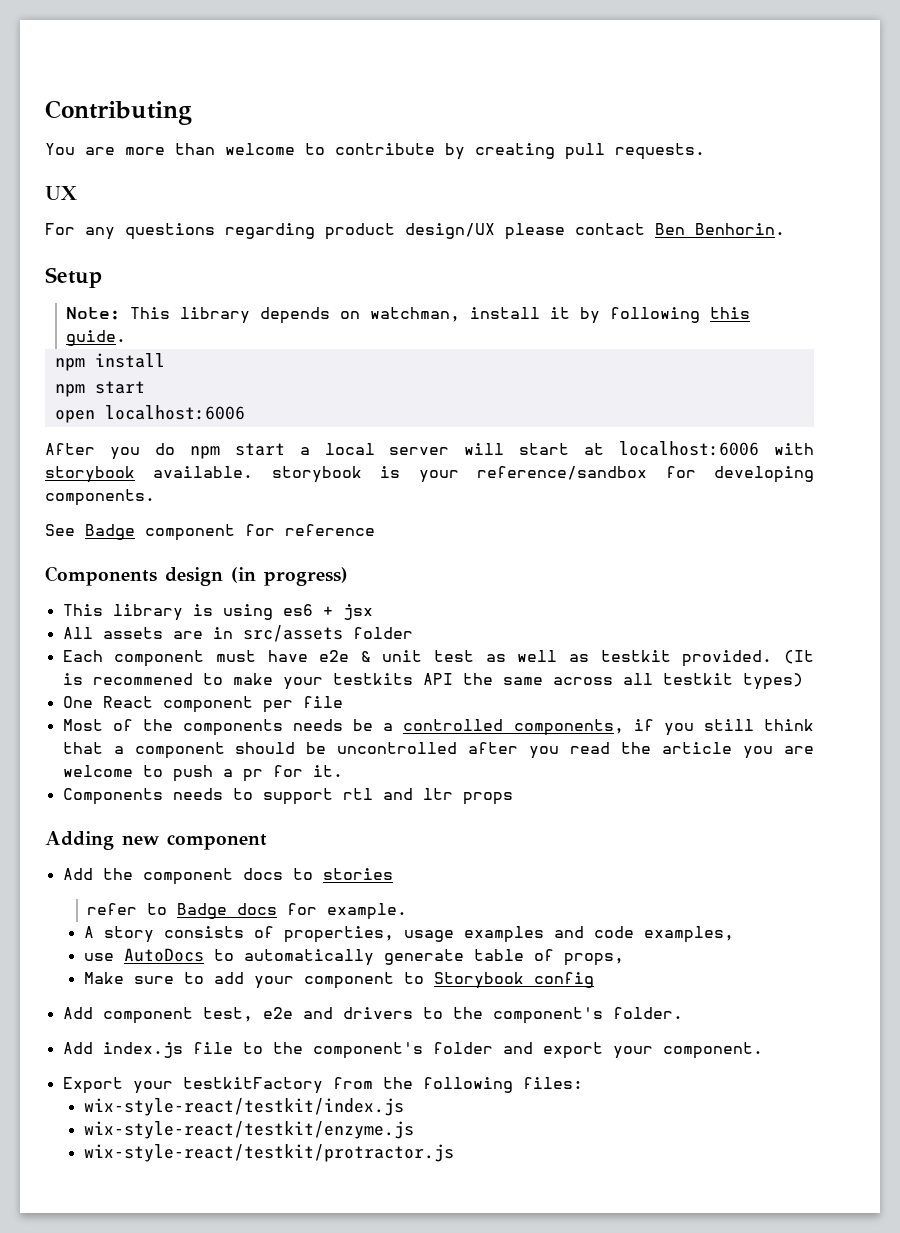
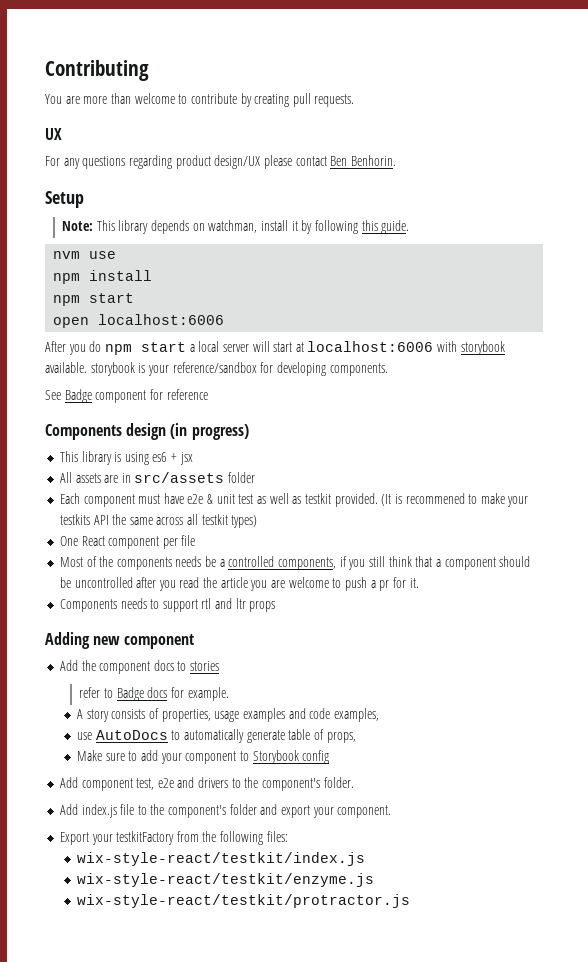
(126, 338) none -> [53,251,117,259] // nvm use

